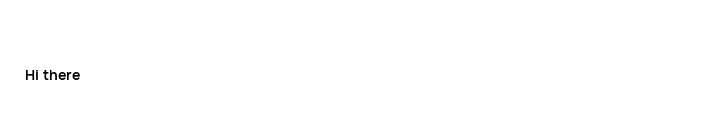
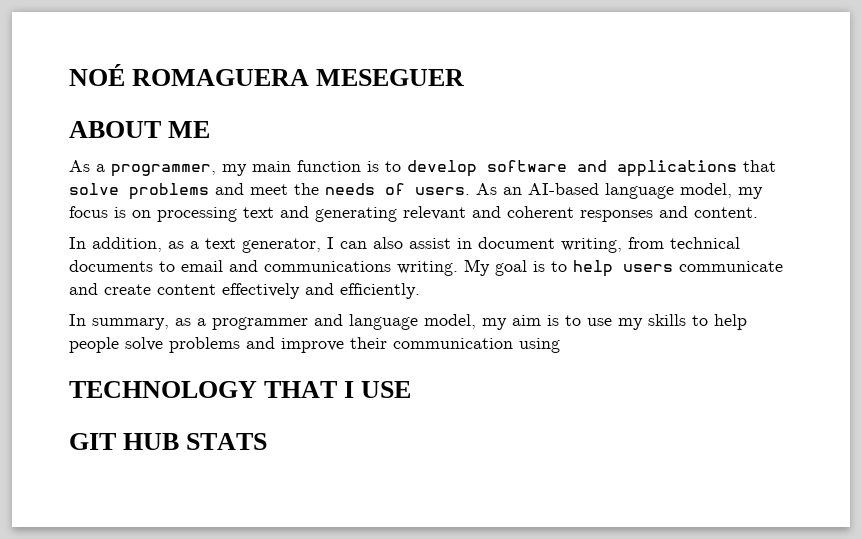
[25,70,80,80] Hi there -> [69,64,465,86] [69,121,211,138] [69,160,776,177] [69,183,763,200] [69,206,758,222] [69,237,740,253] [69,259,783,277] [69,283,420,299] [69,314,747,330] [69,337,560,353] [69,381,412,398] [69,433,268,450] NOÉ ROMAGUERA MESEGUER // ABOUT ME // As a programmer, my main function is to develop software and applications that solve problems and meet the needs of users. As an AI-based language model, my focus is on processing text and generating relevant and coherent responses and content. // In addition, as a text generator, I can also assist in document writing, from technical documents to email and communications writing. My goal is to help users communicate and create content effectively and efficiently. // In summary, as a programmer and language model, my aim is to use my skills to help people solve problems and improve their communication using // TECHNOLOGY THAT I USE // GIT HUB STATS

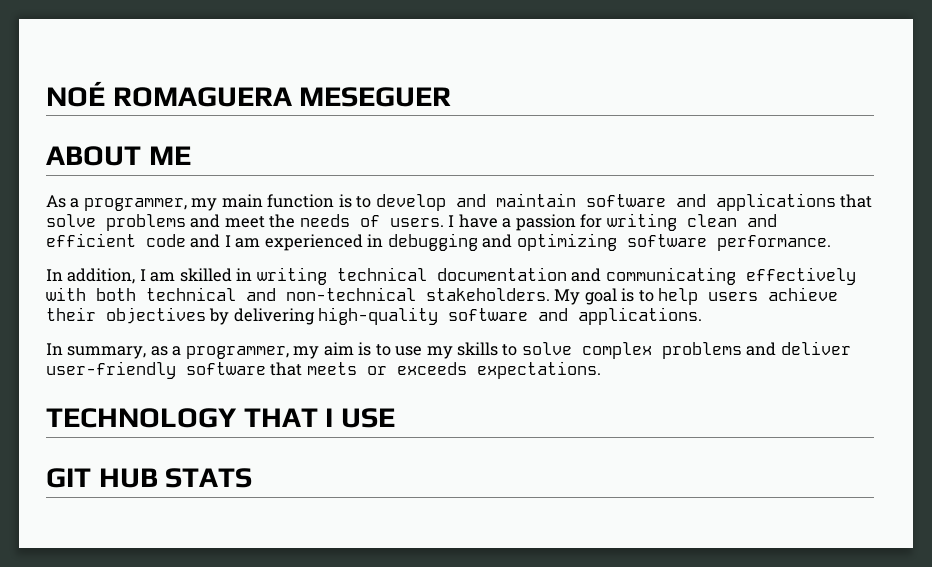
(477, 168) none -> [455,193,576,207] and maintain
[476,183,763,199] [69,206,758,222] [69,237,740,253] [69,260,458,276] As an AI-based language model, my focus is on processing text and generating relevant and coherent responses and content. // In addition, as a text generator, I can also assist in document writing, from technical documents to email and communications writing. -> [448,213,777,231] [46,233,831,251] [46,267,856,285] [46,287,550,301] I have a passion for writing clean and efficient code and I am experienced in debugging and optimizing software performance. // In addition, I am skilled in writing technical documentation and communicating effectively with both technical and non-technical stakeholders.
[679,261,783,272] [69,283,420,299] communicate and create content effectively and efficiently. -> [768,287,839,301] [46,307,703,325] achieve their objectives by delivering high-quality software and applications.
[212,314,476,330] programmer and language model, -> [185,346,289,359] programmer,
[714,314,747,330] [69,337,560,353] help people solve problems and improve their communication using -> [521,341,851,359] [46,361,601,379] solve complex problems and deliver user-friendly software that meets or exceeds expectations.

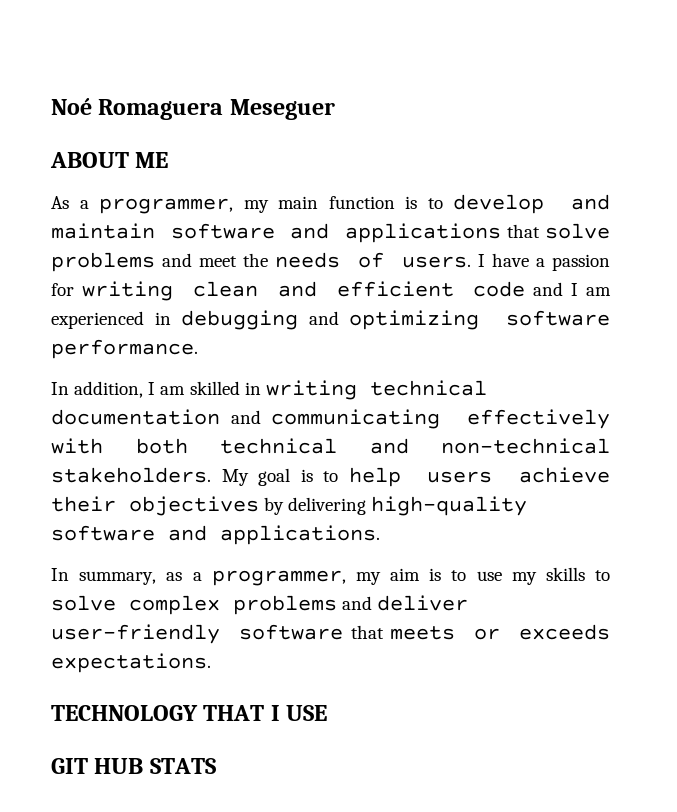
[46,81,452,107] NOÉ ROMAGUERA MESEGUER -> [51,98,335,120] Noé Romaguera Meseguer

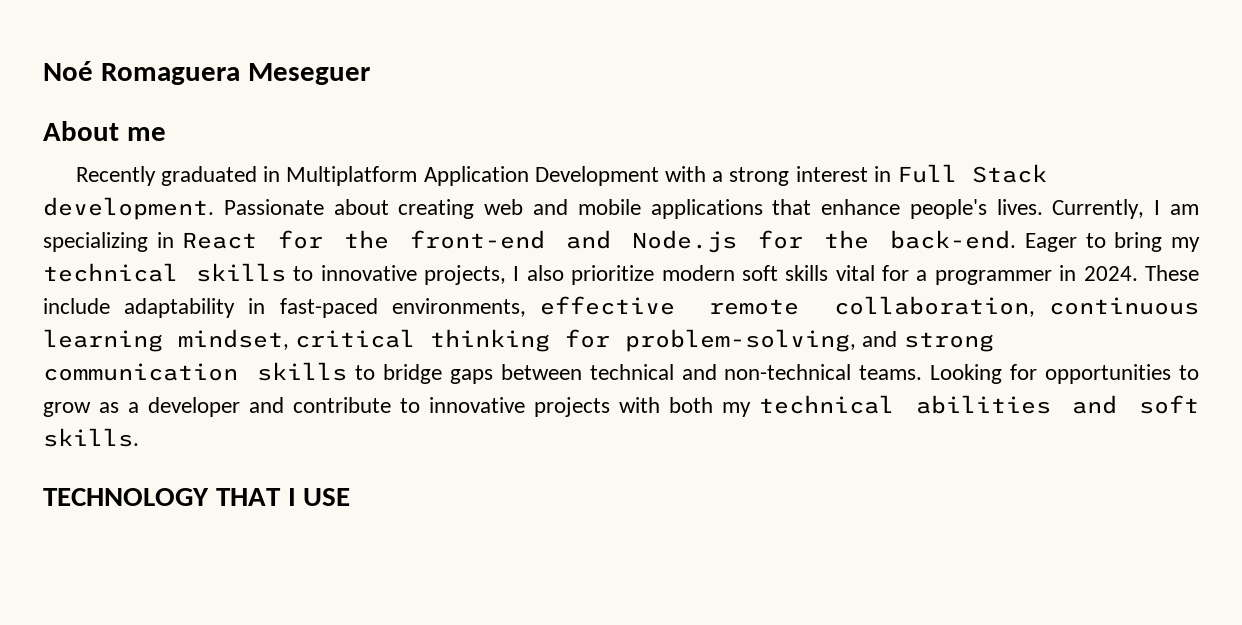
[50,152,169,168] [51,194,611,214] [51,223,610,243] [51,252,611,272] [51,281,611,301] [51,310,610,330] [51,339,198,359] [51,380,487,400] [51,409,610,429] [51,438,610,454] [51,467,610,487] [51,496,528,516] [51,525,380,545] [51,567,611,586] [51,595,469,615] [51,624,610,644] [51,653,211,673] ABOUT ME // As a programmer, my main function is to develop and maintain software and applications that solve problems and meet the needs of users. I have a passion for writing clean and efficient code and I am experienced in debugging and optimizing software performance. // In addition, I am skilled in writing technical documentation and communicating effectively with both technical and non-technical stakeholders. My goal is to help users achieve their objectives by delivering high-quality software and applications. // In summary, as a programmer, my aim is to use my skills to solve complex problems and deliver user-friendly software that meets or exceeds expectations. -> [43,121,166,141] [75,164,1047,186] [43,197,1199,220] [43,230,1201,253] [43,263,1199,285] [43,296,1199,318] [43,329,994,352] [43,362,1199,384] [43,395,1200,417] [43,428,139,447] About me // Recently graduated in Multiplatform Application Development with a strong interest in Full Stack development. Passionate about creating web and mobile applications that enhance people's lives. Currently, I am specializing in React for the front-end and Node.js for the back-end. Eager to bring my technical skills to innovative projects, I also prioritize modern soft skills vital for a programmer in 2024. These include adaptability in fast-paced environments, effective remote collaboration, continuous learning mindset, critical thinking for problem-solving, and strong communication skills to bridge gaps between technical and non-technical teams. Looking for opportunities to grow as a developer and contribute to innovative projects with both my technical abilities and soft skills.
[51,758,216,774] // GIT HUB STATS -> (351, 497) none

